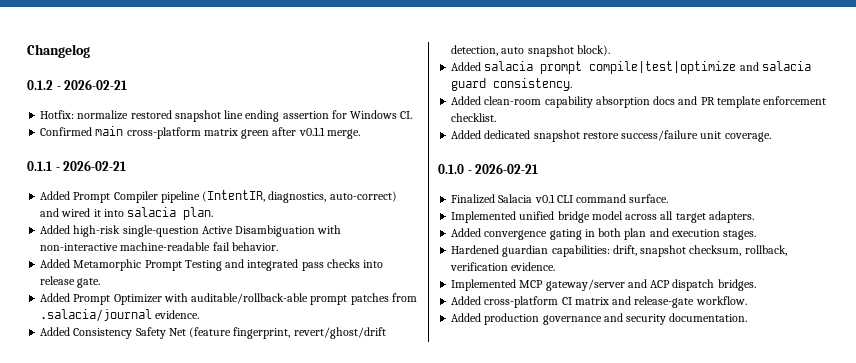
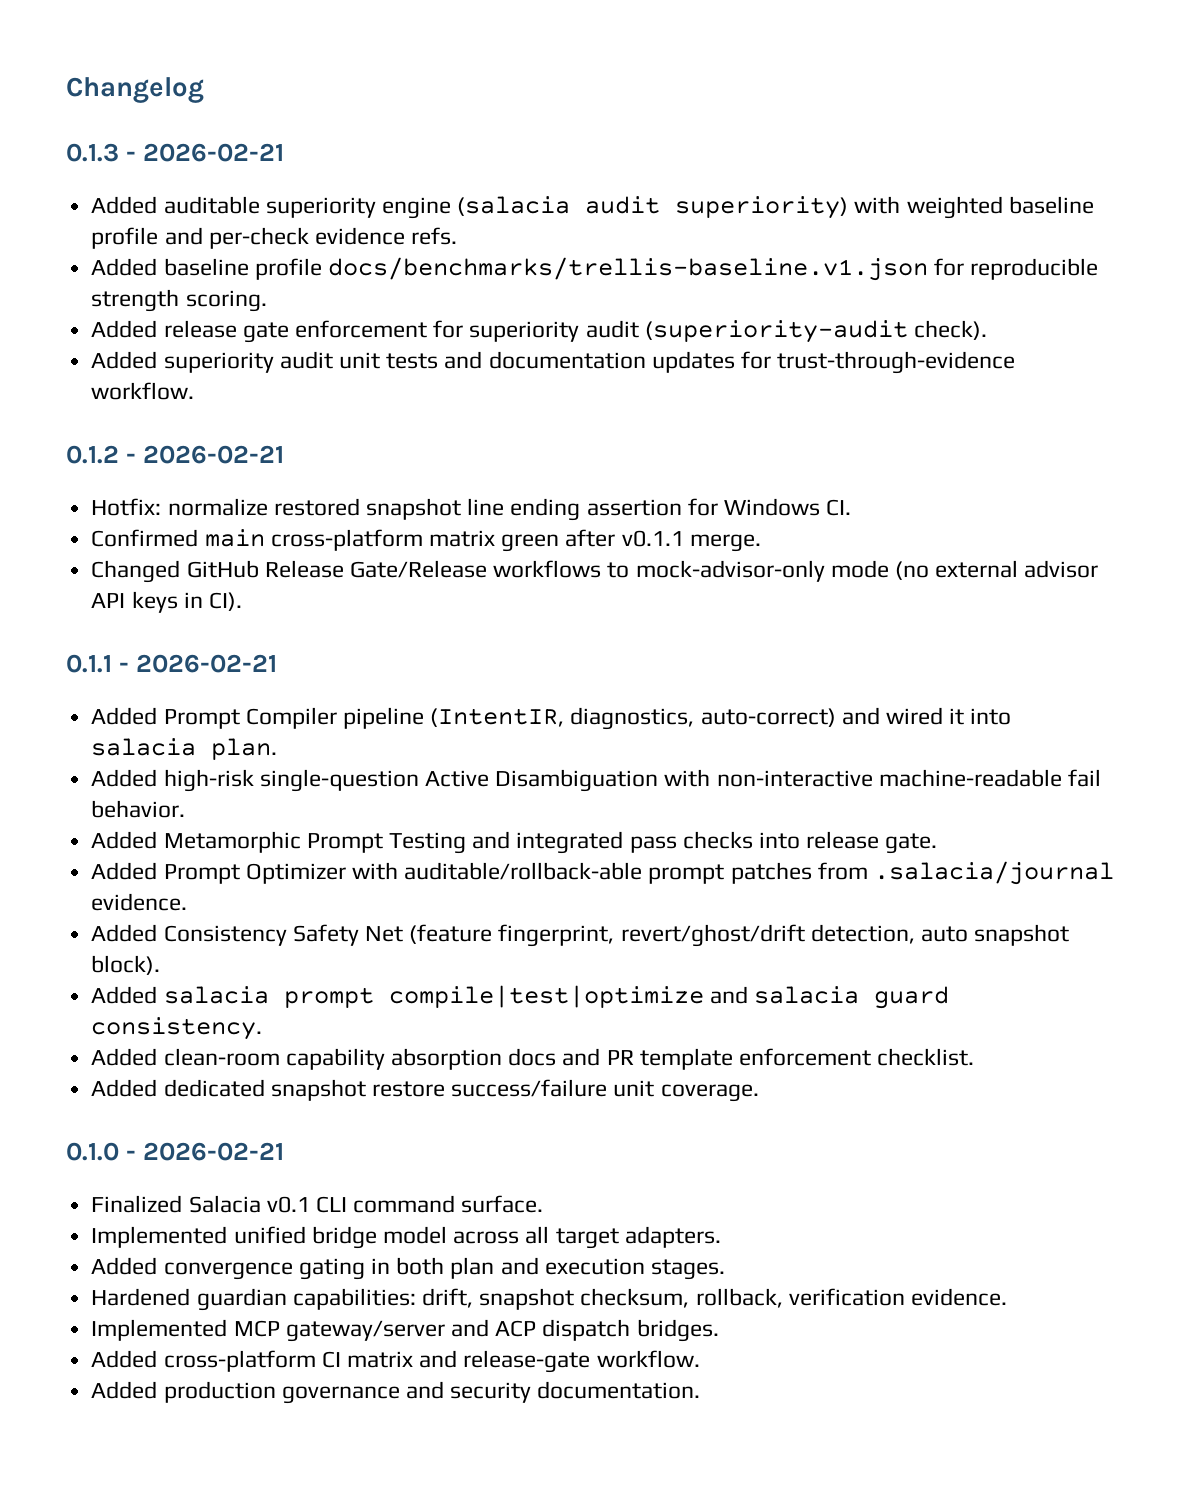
(90, 51) none -> [66,143,285,162] [91,196,1094,219] [91,227,458,249] [91,257,1099,281] [91,289,267,312] [91,320,987,343] [91,351,1016,374] [91,382,195,400] // 0.1.3 - 2026-02-21 // Added auditable superiority engine (salacia audit superiority) with weighted baseline profile and per-check evidence refs. // Added baseline profile docs/benchmarks/trellis-baseline.v1.json for reproducible strength scoring. // Added release gate enforcement for superiority audit (superiority-audit check). // Added superiority audit unit tests and documentation updates for trust-through-evidence workflow.
(360, 134) none -> [91,560,1099,583] [91,591,242,613] // Changed GitHub Release Gate/Release workflows to mock-advisor-only mode (no external advisor API keys in CI).

